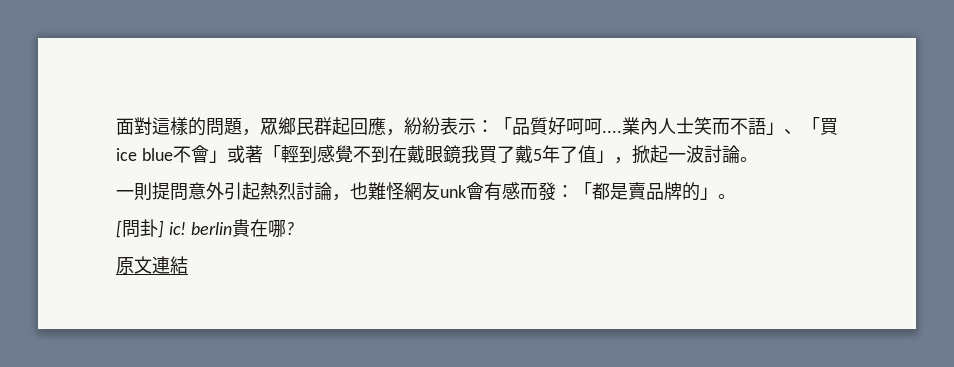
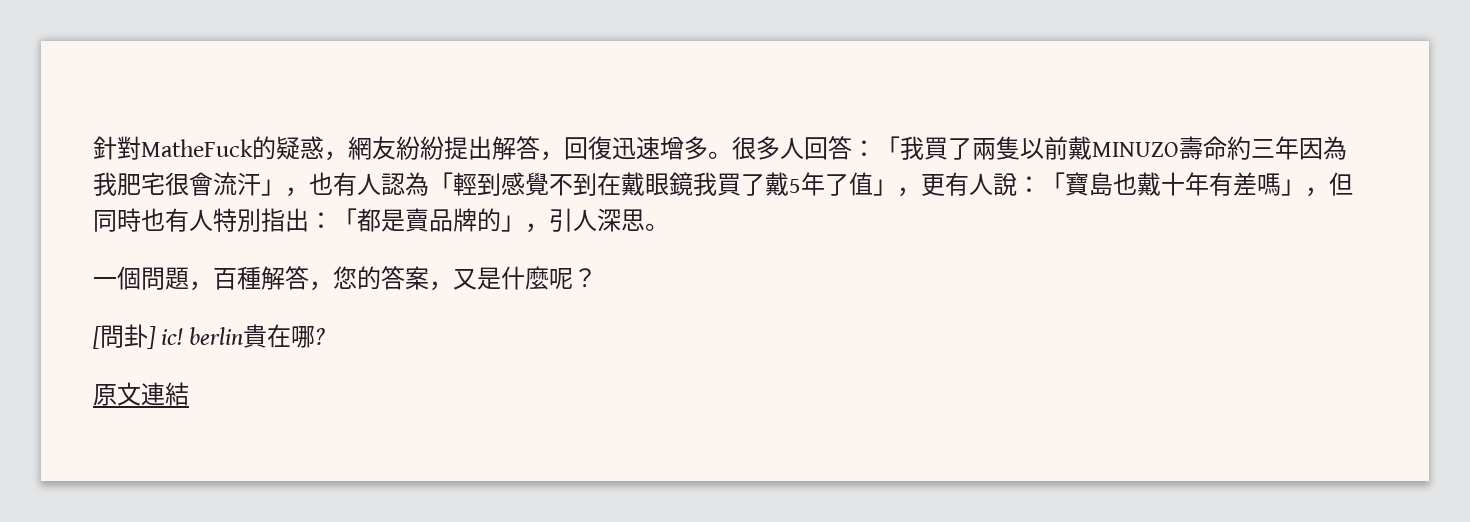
[116,117,838,136] [116,145,263,163] 面對這樣的問題，眾鄉民群起回應，紛紛表示：「品質好呵呵....業內人士笑而不語」、「買ice blue不會」或著 -> [93,136,1347,161] [93,172,429,197] 針對MatheFuck的疑惑，網友紛紛提出解答，回復迅速增多。很多人回答：「我買了兩隻以前戴MINUZO壽命約三年因為我肥宅很會流汗」，也有人認為
[631,145,758,164] [116,182,556,201] 掀起一波討論。 // 一則提問意外引起熱烈討論，也難怪網友unk會有感而發 -> [921,172,1353,197] [93,208,309,232] 更有人說：「寶島也戴十年有差嗎」，但同時也有人特別指出
[718,194,736,199] 。 -> [525,208,669,233] [93,266,597,291] ，引人深思。 // 一個問題，百種解答，您的答案，又是什麼呢？

